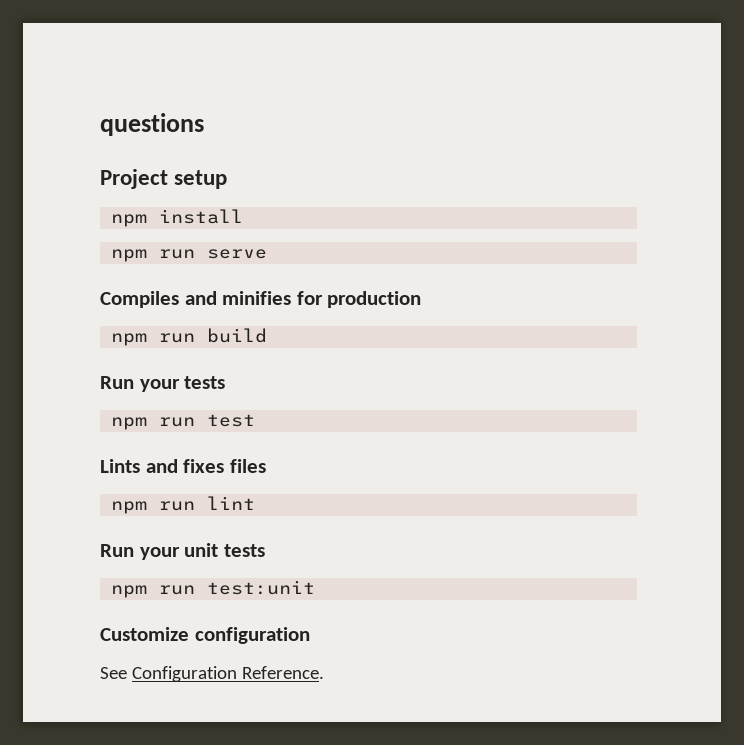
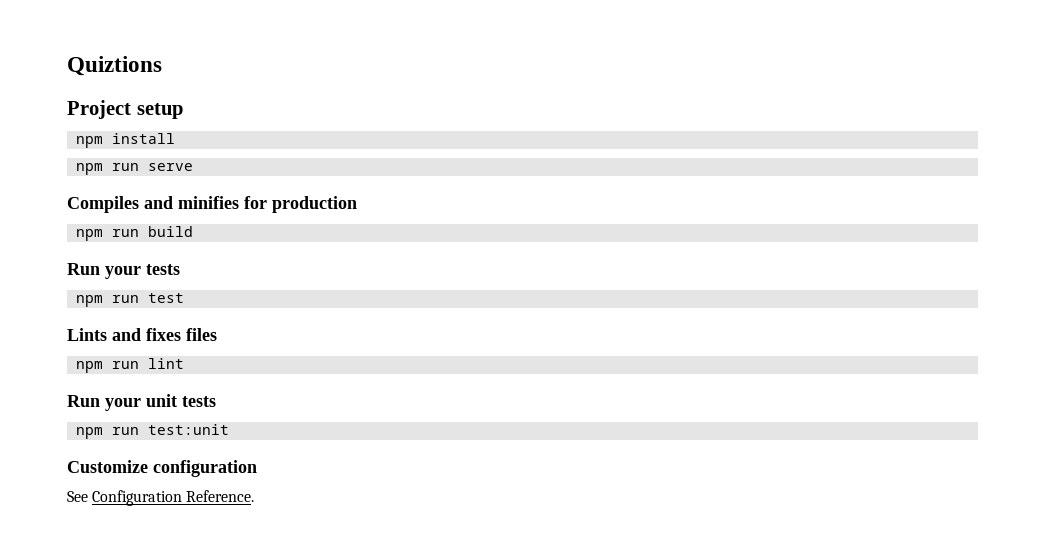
[100,113,204,136] questions -> [67,56,162,76] Quiztions

